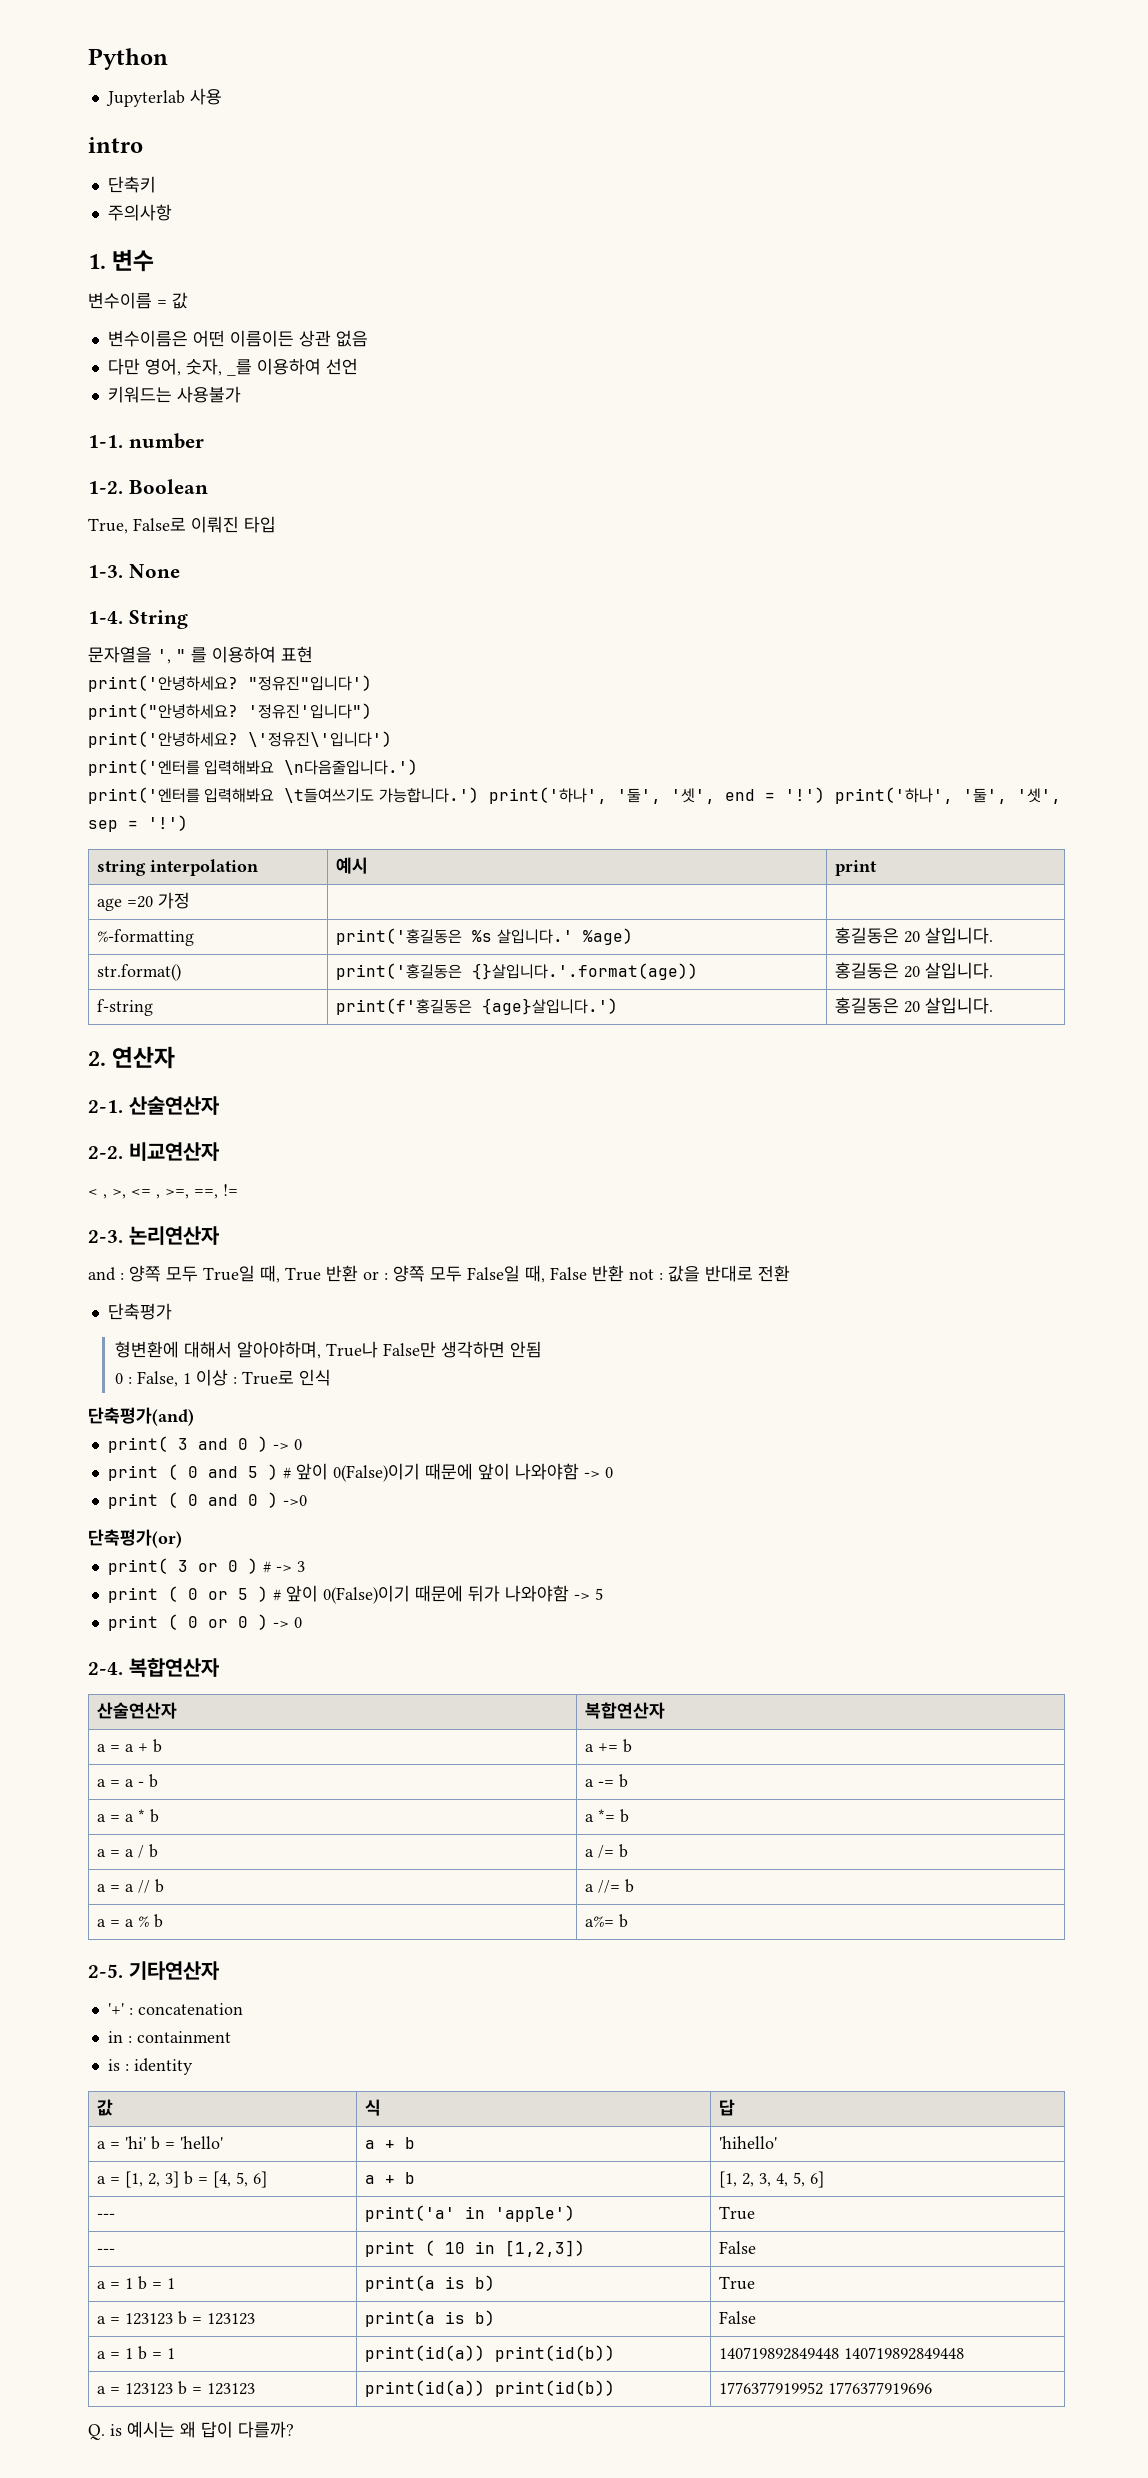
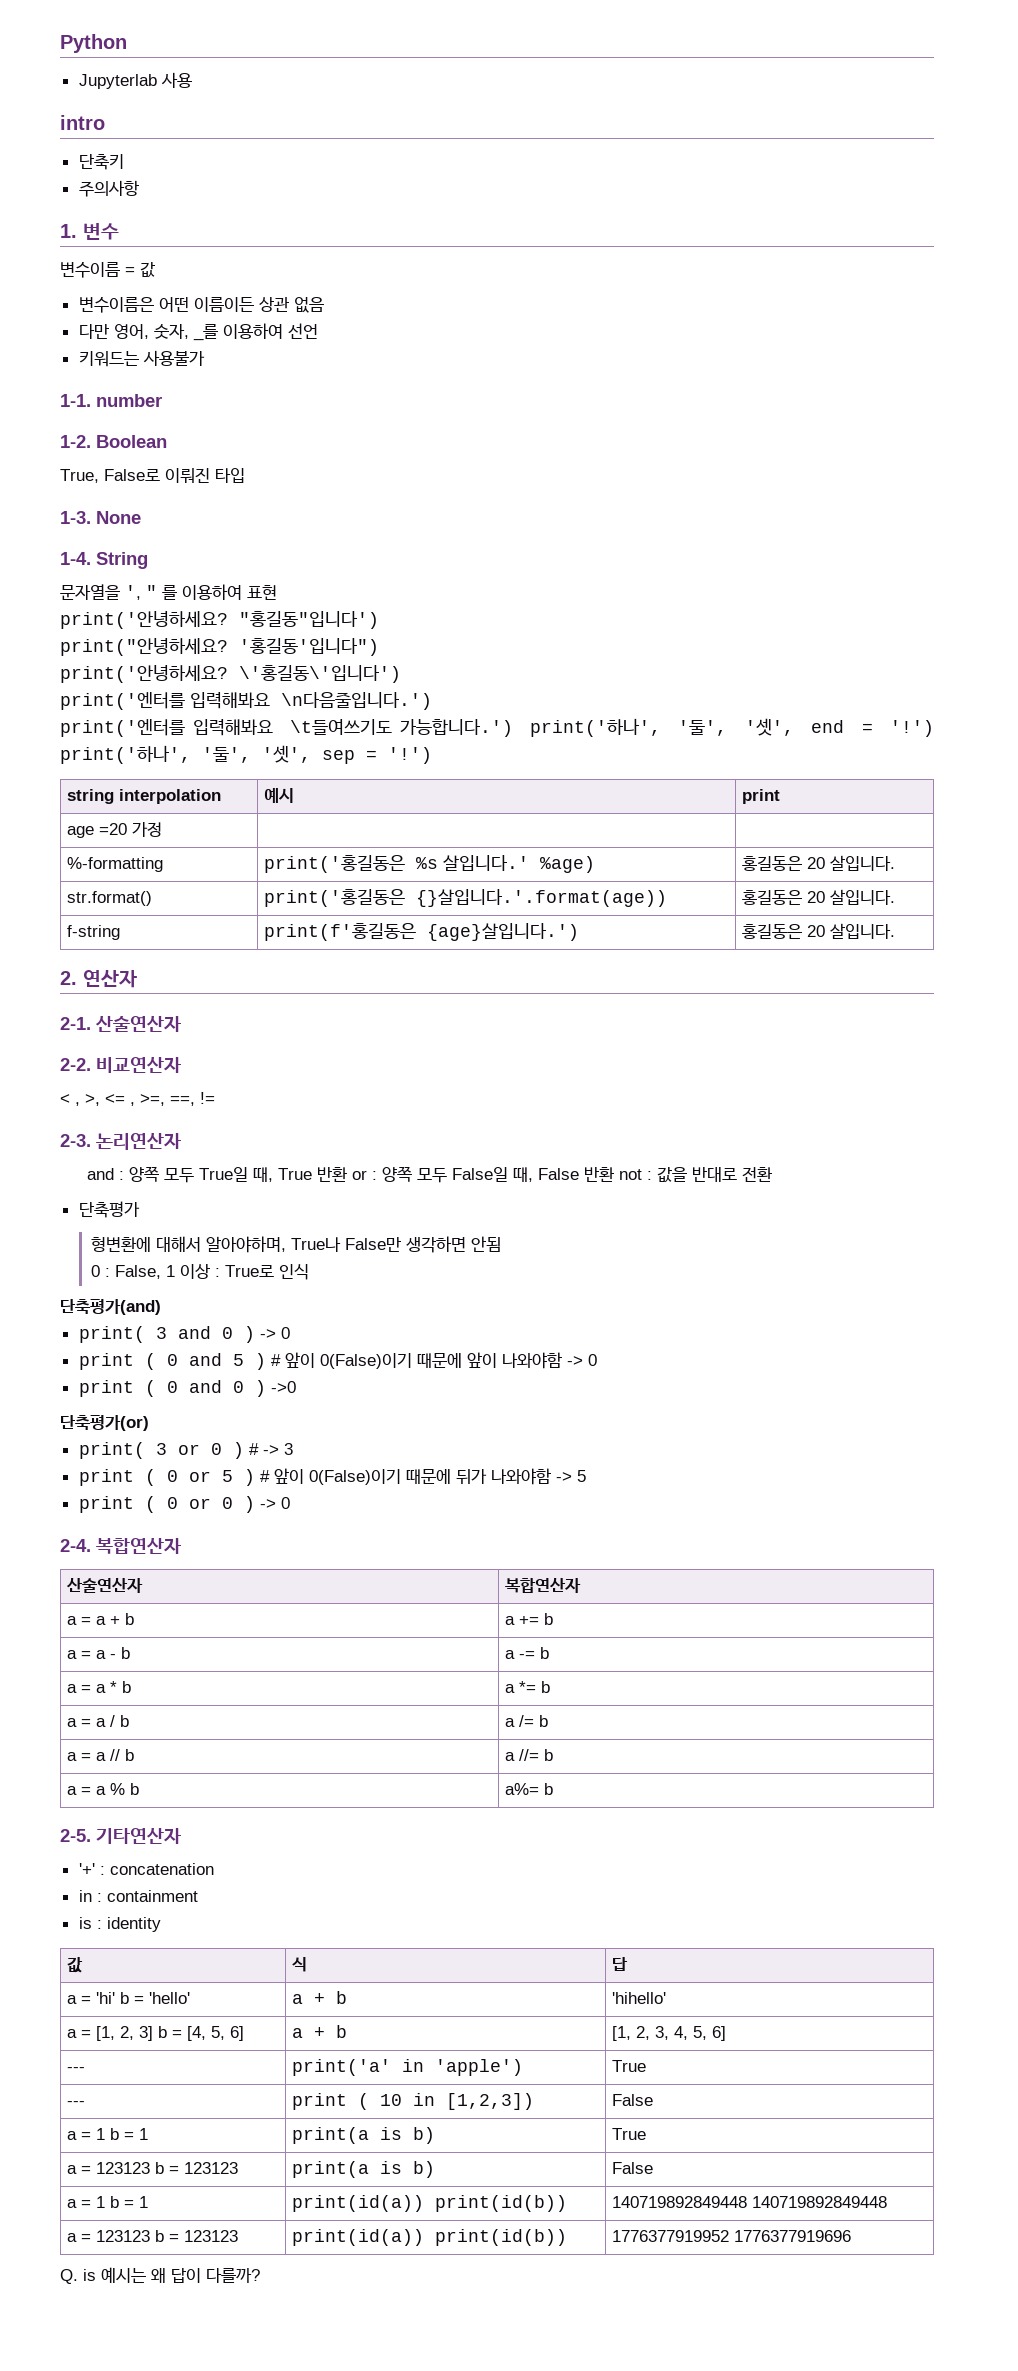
[248,675,372,691] "정유진"입니다') -> [239,611,379,629] "홍길동"입니다')
[248,703,372,719] [88,731,392,748] '정유진'입니다") // print('안녕하세요? \'정유진\'입니다') -> [239,638,379,656] [60,665,401,683] '홍길동'입니다") // print('안녕하세요? \'홍길동\'입니다')

